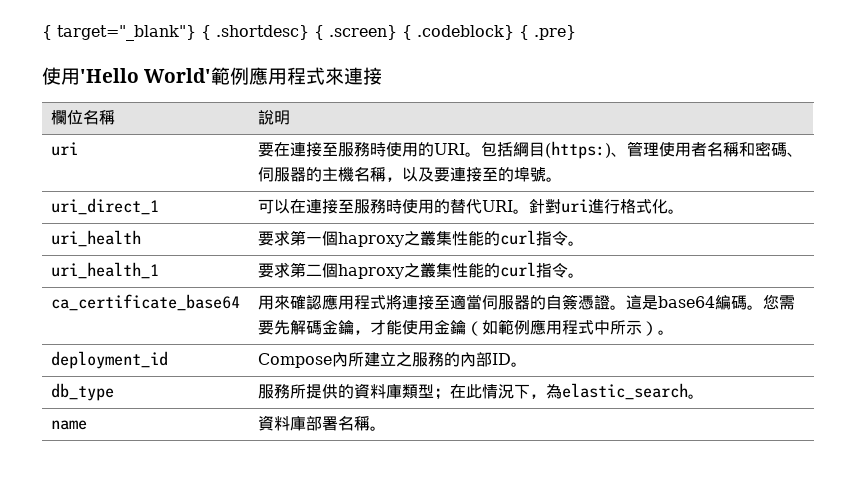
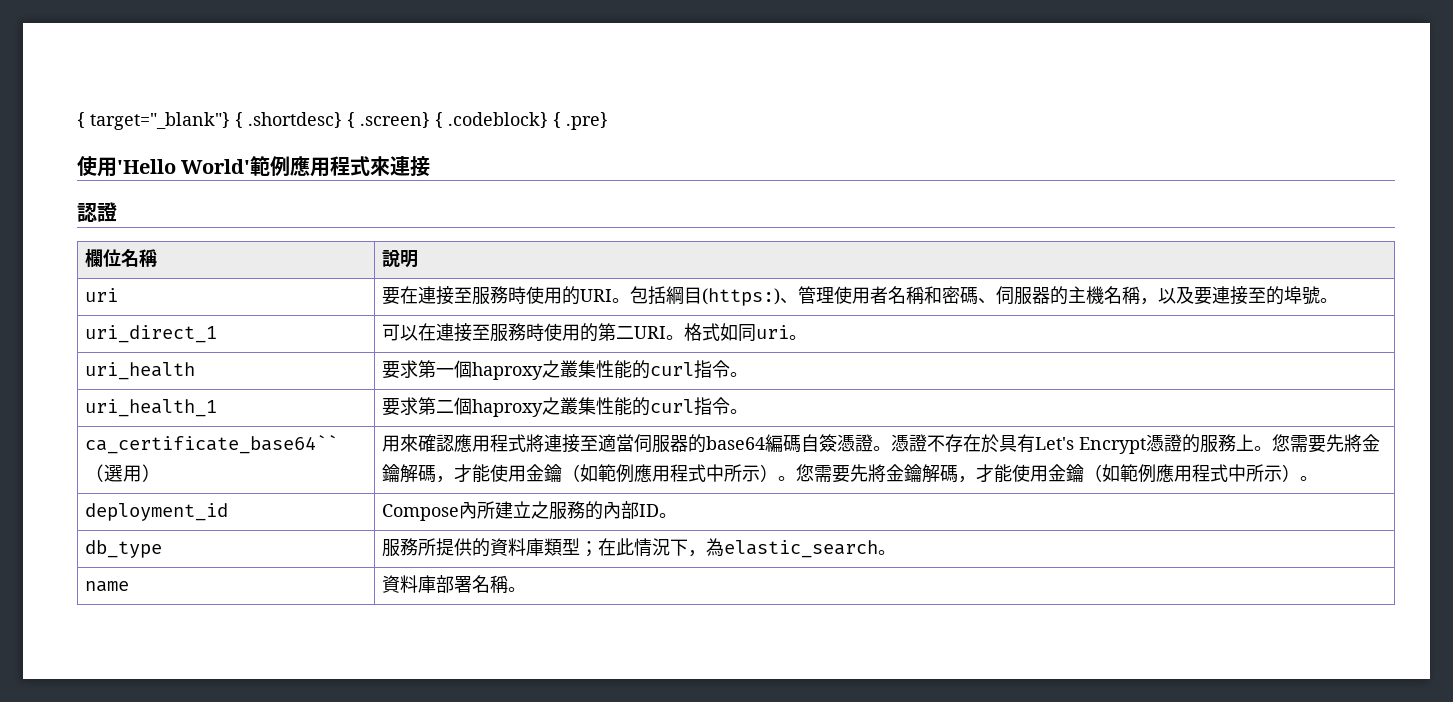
(383, 76) none -> [77,202,117,222] // 認證
[449,198,668,214] 替代URI。針對uri進行格式化 -> [597,323,789,342] 第二URI。格式如同uri
[50,294,240,311] ca_certificate_base64 -> [84,435,338,454] [84,464,161,482] ca_certificate_base64``（選用）
(546, 302) none -> [705,434,801,453] base64編碼
[625,294,795,310] [257,320,354,335] 這是base64編碼。您需要先解碼金鑰 -> [890,434,1380,454] [381,464,958,483] 憑證不存在於具有Let's Encrypt憑證的服務上。您需要先將金鑰解碼，才能使用金鑰（如範例應用程式中所示）。您需要先將金鑰解碼

